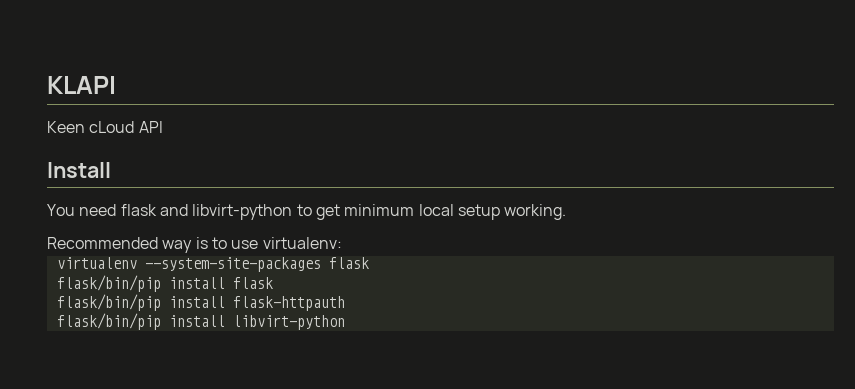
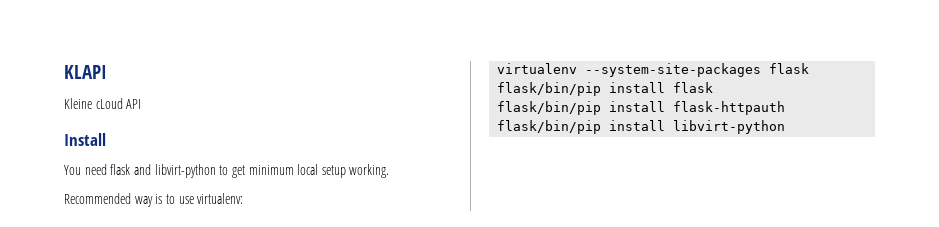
[47,121,85,133] Keen -> [64,98,92,109] Kleine

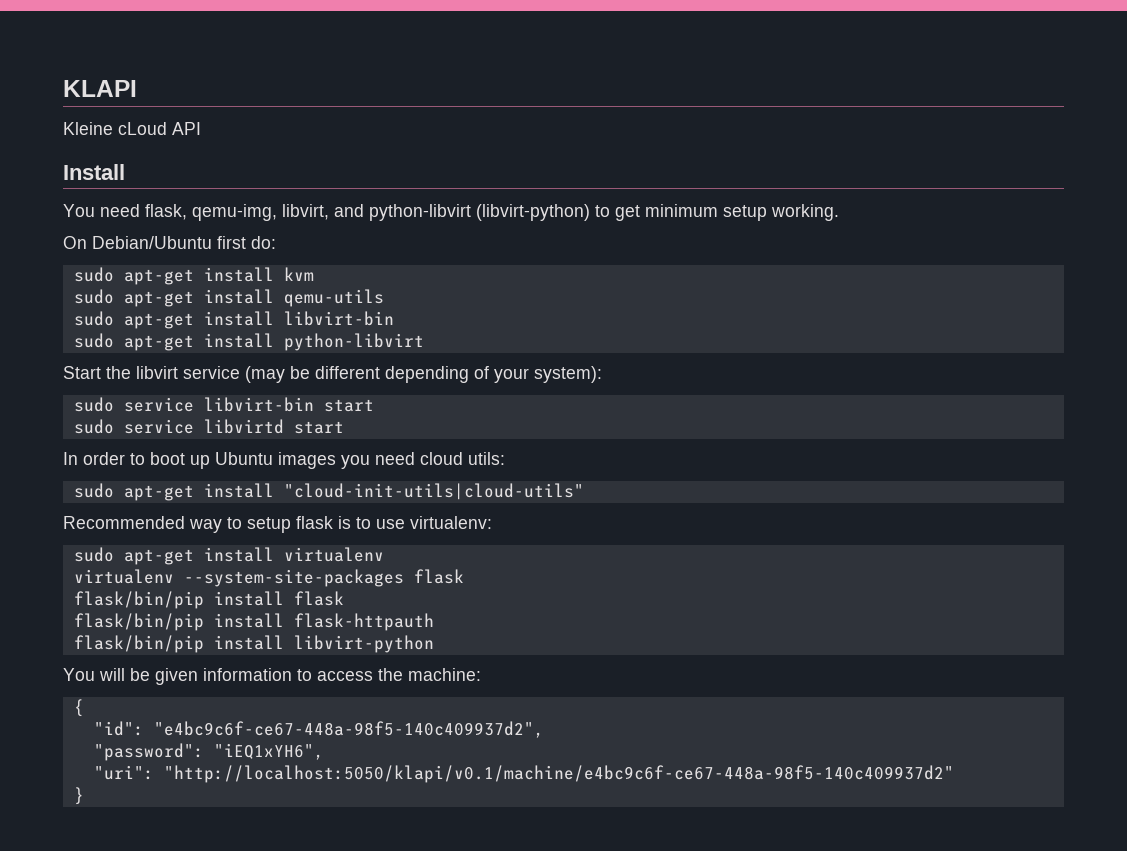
[110,164,216,178] flask and libvirt-python -> [145,204,590,221] flask, qemu-img, libvirt, and python-libvirt (libvirt-python)
[297,164,319,175] local -> (718, 210) none
(390, 171) none -> [63,236,276,249] [73,267,314,285] [73,289,384,307] [73,311,394,329] [73,333,424,351] [63,366,602,383] [73,397,374,412] [73,419,344,434] [63,452,505,469] [73,483,584,501] // On Debian/Ubuntu first do: // sudo apt-get install kvm // sudo apt-get install qemu-utils // sudo apt-get install libvirt-bin // sudo apt-get install python-libvirt // Start the libvirt service (may be different depending of your system): // sudo service libvirt-bin start // sudo service libvirtd start // In order to boot up Ubuntu images you need cloud utils: // sudo apt-get install "cloud-init-utils|cloud-utils"
(153, 201) none -> [227,516,333,533] to setup flask
(244, 198) none -> [73,547,384,565] // sudo apt-get install virtualenv
(786, 127) none -> [63,668,481,685] [73,699,84,717] [93,721,544,738] [93,743,324,761] [93,765,954,783] [73,787,84,805] // You will be given information to access the machine: // { // "id": "e4bc9c6f-ce67-448a-98f5-140c409937d2", // "password": "iEQ1xYH6", // "uri": "http://localhost:5050/klapi/v0.1/machine/e4bc9c6f-ce67-448a-98f5-140c409937d2" // }

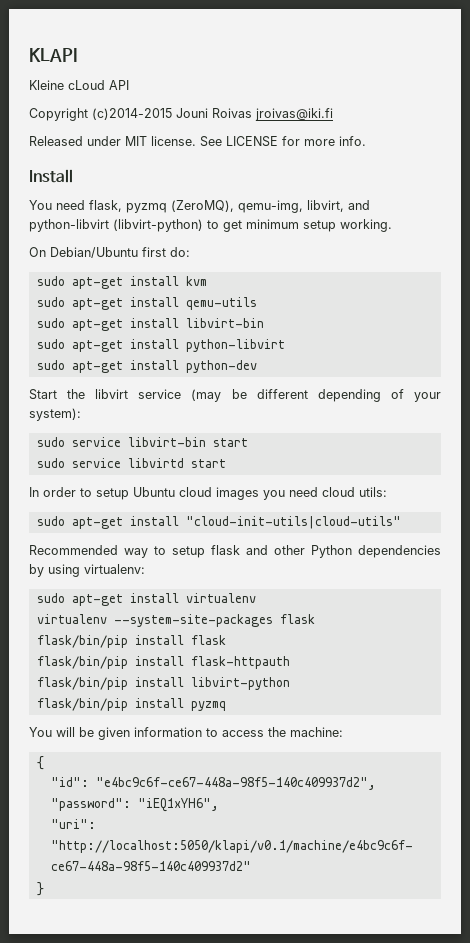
(201, 128) none -> [29,108,333,121] [29,136,366,147] // Copyright (c)2014-2015 Jouni Roivas jroivas@iki.fi // Released under MIT license. See LICENSE for more info.
(187, 212) none -> [126,200,234,213] pyzmq (ZeroMQ),
(424, 342) none -> [36,360,257,373] // sudo apt-get install python-dev
[150,452,273,469] boot up Ubuntu -> [96,487,212,500] setup Ubuntu cloud
[338,516,405,529] is to use -> [246,545,441,558] [29,564,80,577] and other Python dependencies by using
(434, 644) none -> [36,698,226,711] // flask/bin/pip install pyzmq

